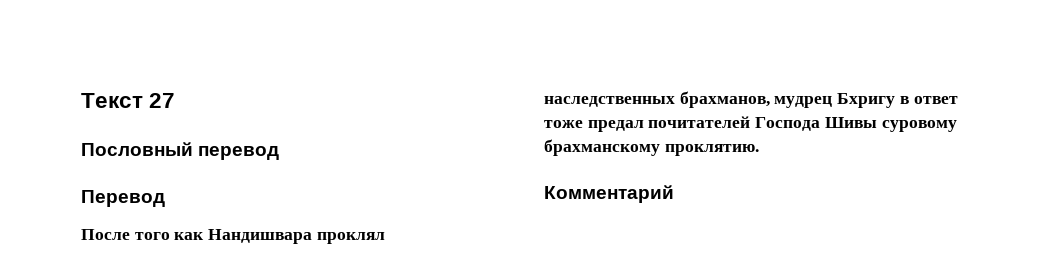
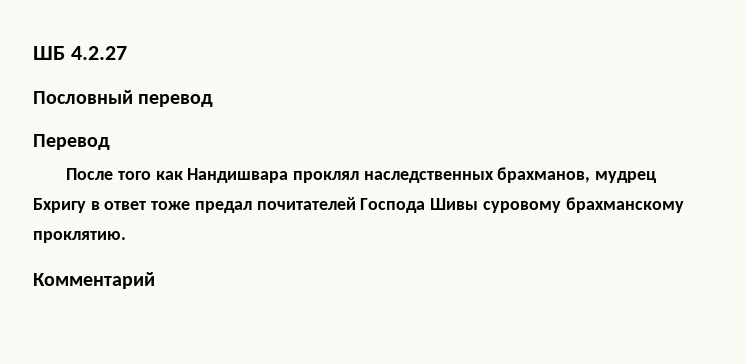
[81,93,176,108] Текст 27 -> [33,46,127,60] ШБ 4.2.27

